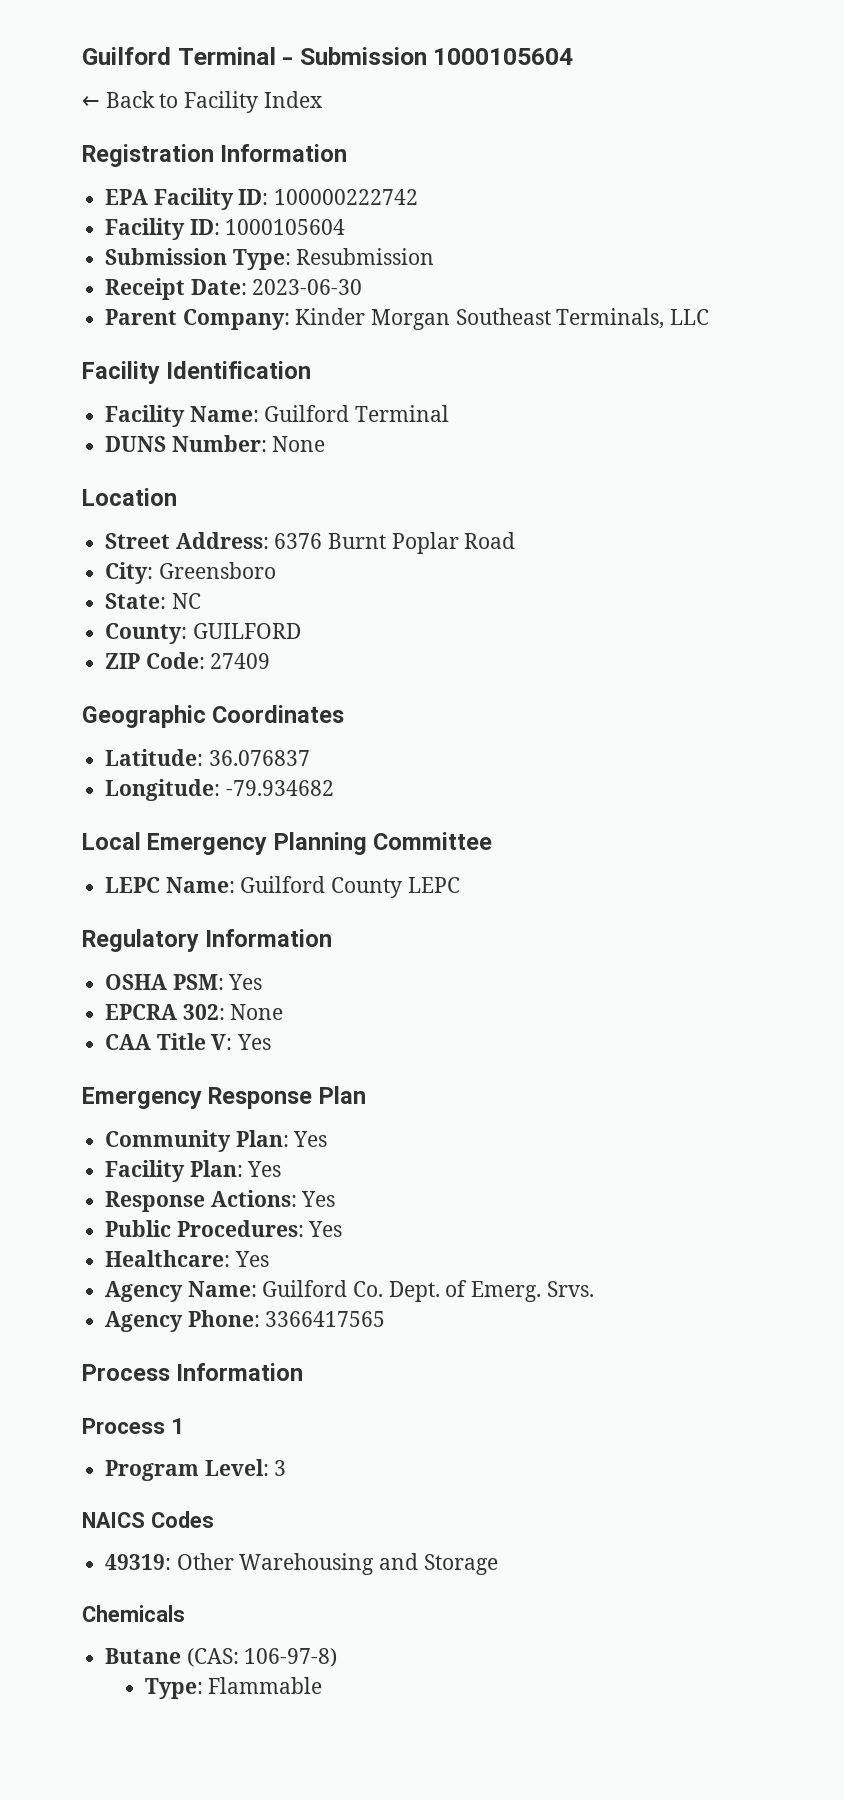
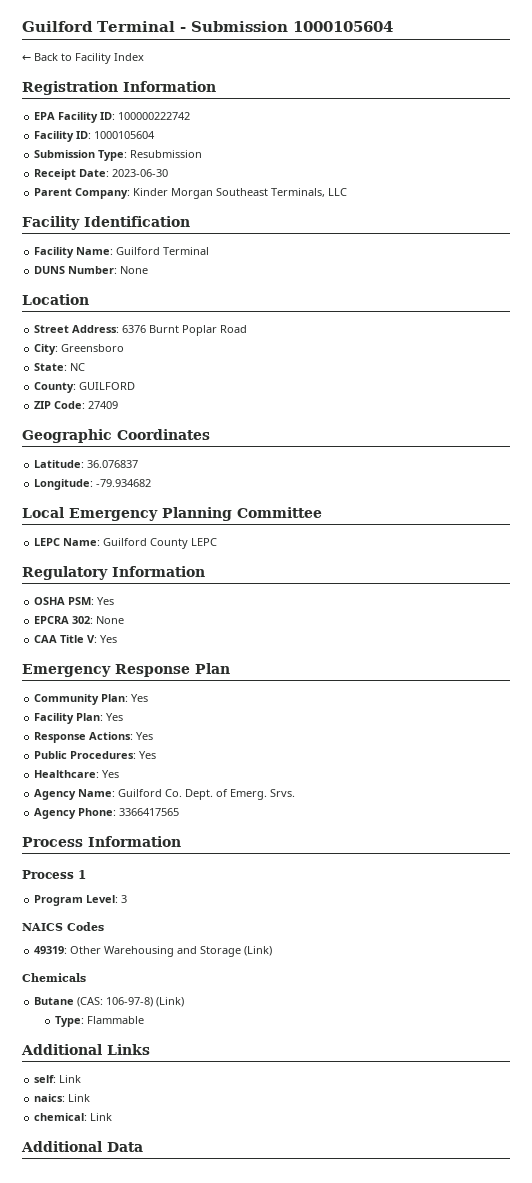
(498, 1564) none -> [244,946,273,956] (Link)
(338, 1657) none -> [156,997,185,1007] (Link)
(323, 1685) none -> [21,1044,150,1055] [34,1075,82,1083] [34,1094,91,1102] [34,1113,113,1121] [21,1141,143,1152] // Additional Links // self: Link // naics: Link // chemical: Link // Additional Data

